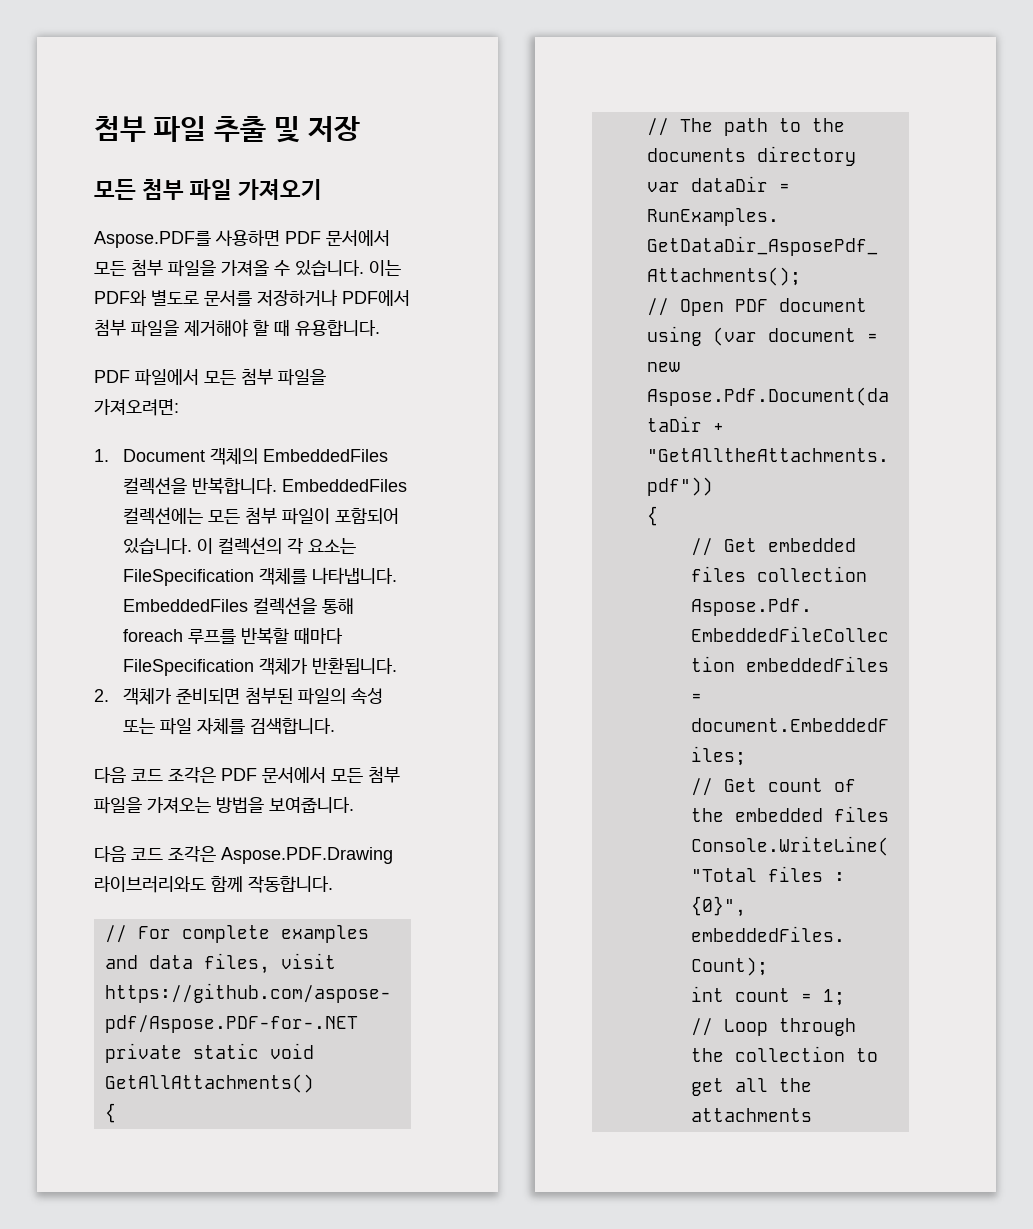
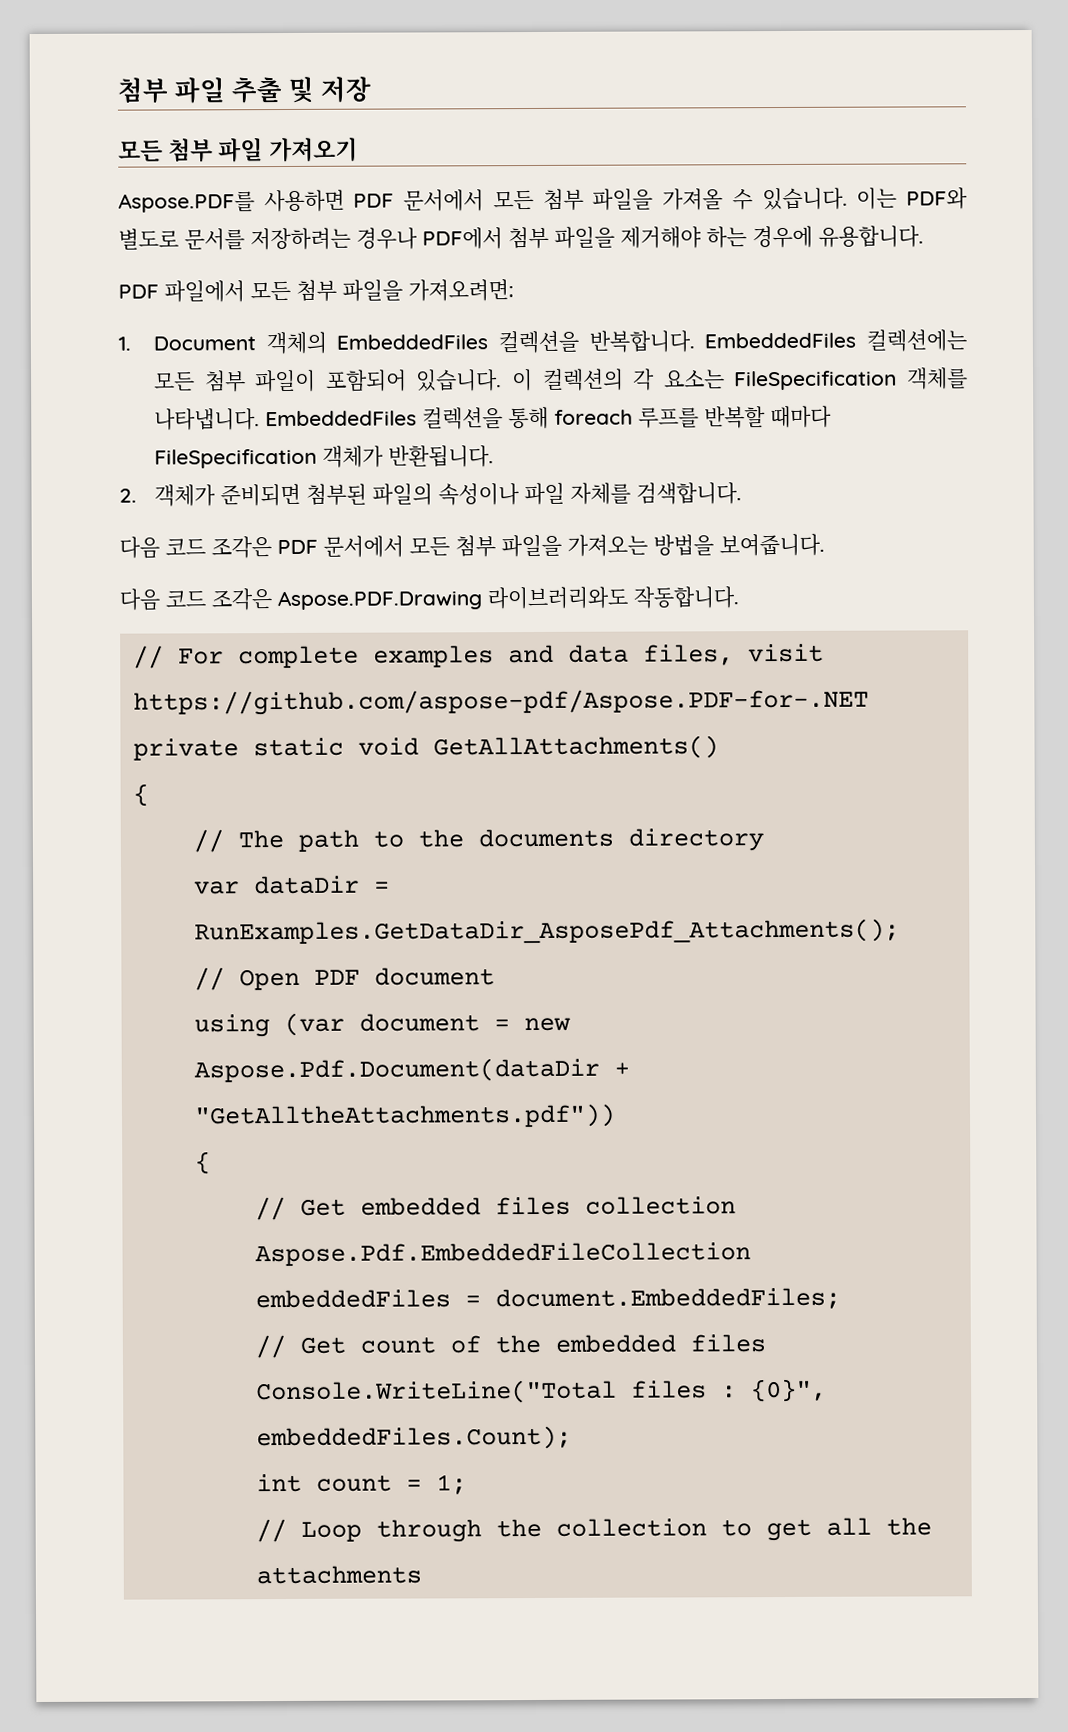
[257,289,338,306] 저장하거나 -> [250,227,418,251] 저장하려는 경우나
[253,319,290,336] 할 때 -> [706,225,813,249] 하는 경우에
[351,688,384,705] [123,718,156,734] 속성 또는 -> [438,483,521,506] 속성이나
[211,876,243,892] 함께 -> (628, 598) none

